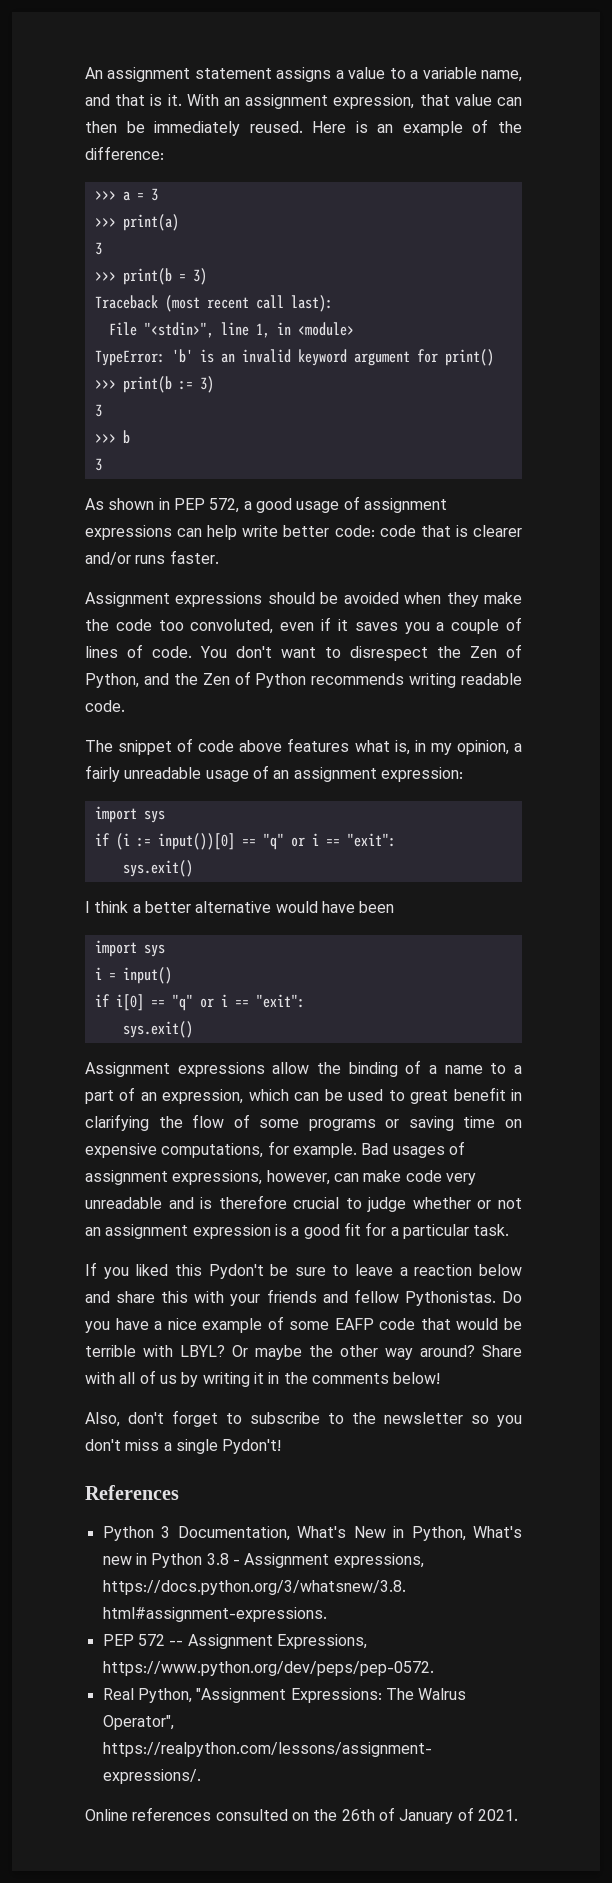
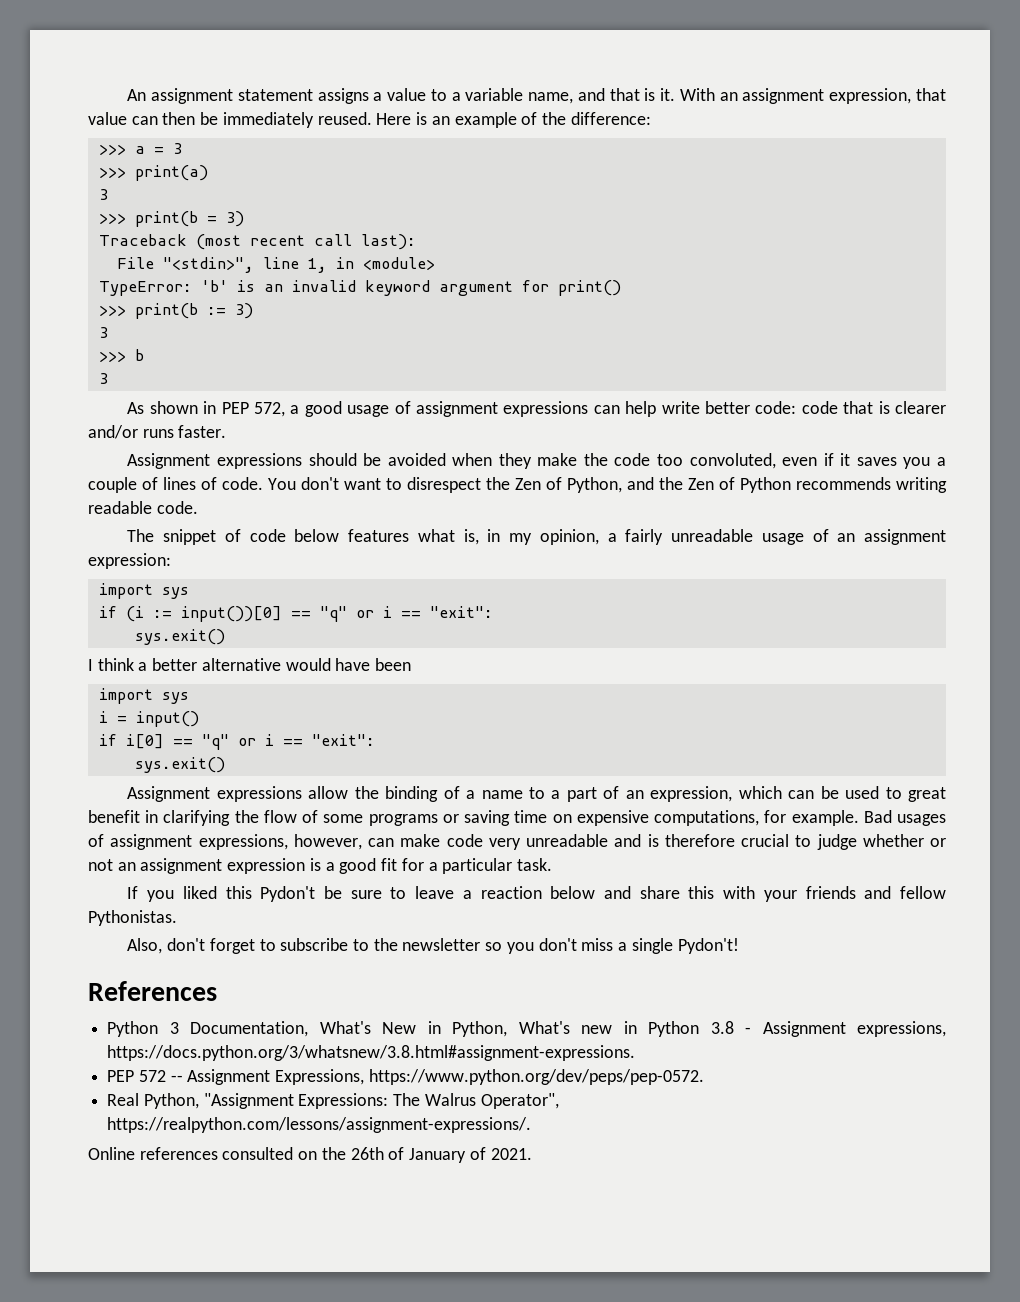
[239,740,283,752] above -> [294,529,340,542] below
[501,1291,522,1303] [85,1316,523,1333] [85,1345,522,1360] [85,1370,441,1387] Do you have a nice example of some EAFP code that would be terrible with LBYL? Or maybe the other way around? Share with all of us by writing it in the comments below! -> (177, 918) none

